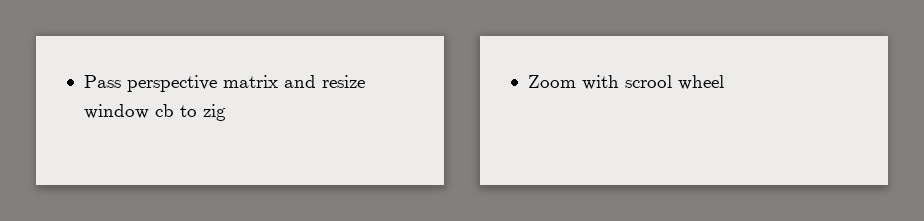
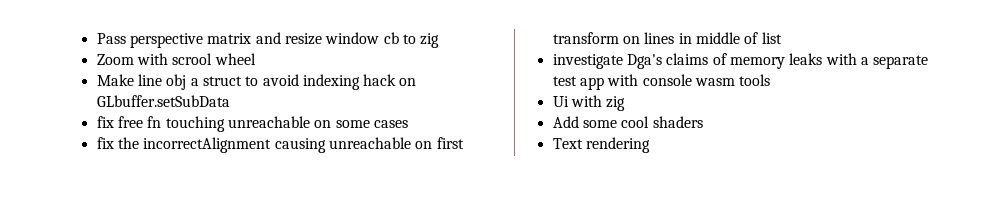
(724, 82) none -> [96,74,417,90] [96,95,230,107] [96,116,408,132] [96,137,464,153] [552,32,782,44] [552,53,929,69] [552,74,771,90] [552,95,626,111] [552,116,703,128] [552,137,650,153] // Make line obj a struct to avoid indexing hack on GLbuffer.setSubData // fix free fn touching unreachable on some cases // fix the incorrectAlignment causing unreachable on first transform on lines in middle of list // investigate Dga's claims of memory leaks with a separate test app with console wasm tools // Ui with zig // Add some cool shaders // Text rendering

